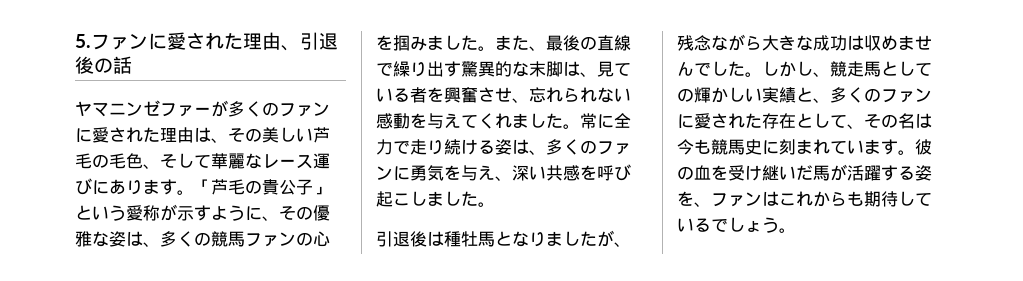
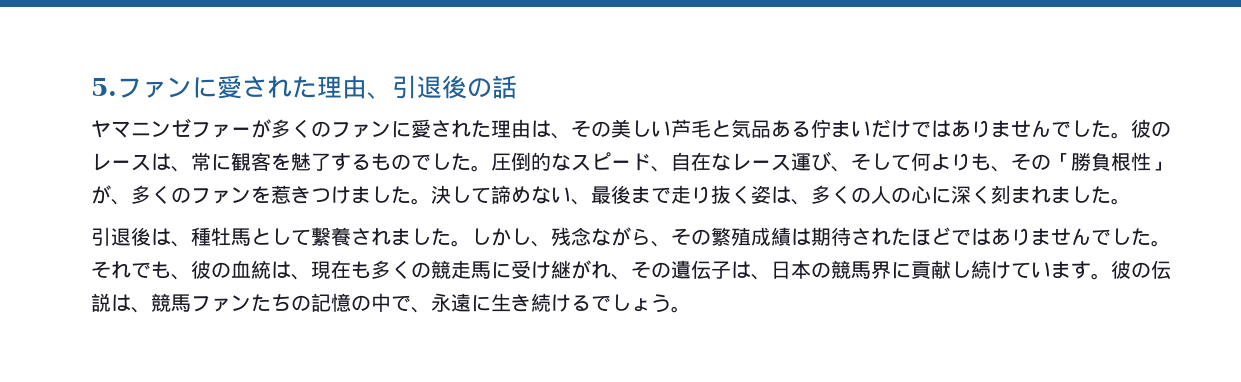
[92,153,330,169] [75,178,330,195] [75,204,330,221] [75,231,330,247] [376,35,631,51] [376,61,631,77] [376,87,631,103] [376,113,631,129] [376,139,631,155] [376,164,631,181] [376,191,427,207] の毛色、そして華麗なレース運びにあります。「芦毛の貴公子」という愛称が示すように、その優雅な姿は、多くの競馬ファンの心を掴みました。また、最後の直線で繰り出す驚異的な末脚は、見ている者を興奮させ、忘れられない感動を与えてくれました。常に全力で走り続ける姿は、多くのファンに勇気を与え、深い共感を呼び起こし -> [711,119,1171,139] [91,151,1171,172] [91,185,1051,205] と気品ある佇まいだけではありませんでした。彼のレースは、常に観客を魅了するものでした。圧倒的なスピード、自在なレース運び、そして何よりも、その「勝負根性」が、多くのファンを惹きつけました。決して諦めない、最後まで走り抜く姿は、多くの人の心に深く刻まれ
(444, 238) none -> [171,241,191,247] 、
[512,230,631,247] [677,34,932,51] [677,61,932,77] [677,87,932,103] [677,113,932,129] [677,139,932,155] [677,164,932,181] [677,191,932,207] [677,218,694,232] なりましたが、残念ながら大きな成功は収めませんでした。しかし、競走馬としての輝かしい実績と、多くのファンに愛された存在として、その名は今も競馬史に刻まれています。彼の血を受け継いだ馬が活躍する姿を、ファンはこれからも期待してい -> [271,227,1171,247] [91,260,1171,280] [91,293,571,313] して繋養されました。しかし、残念ながら、その繁殖成績は期待されたほどではありませんでした。それでも、彼の血統は、現在も多くの競走馬に受け継がれ、その遺伝子は、日本の競馬界に貢献し続けています。彼の伝説は、競馬ファンたちの記憶の中で、永遠に生き続け

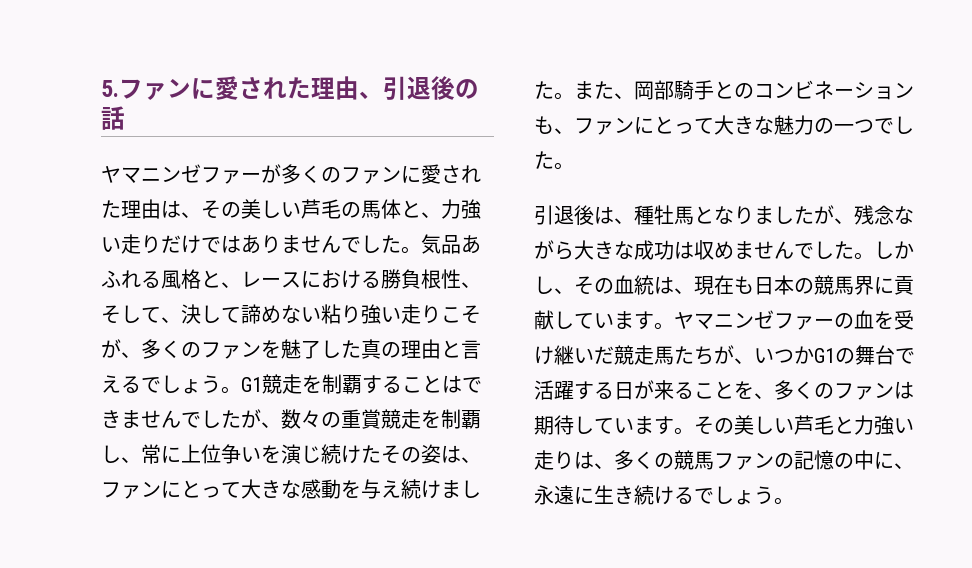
[711,119,871,138] と気品ある佇まい -> [341,199,481,219] [101,234,161,254] の馬体と、力強い走り
[1131,119,1171,138] [91,151,1171,172] 彼のレースは、常に観客を魅了するものでした。圧倒的なスピード、自在なレース運び、そして何よりも、その「勝負根性」 -> [421,234,481,254] [101,269,481,289] [101,304,481,324] 気品あふれる風格と、レースにおける勝負根性、そして、決して諦めない粘り強い走りこそ
[271,185,1071,205] 惹きつけました。決して諦めない、最後まで走り抜く姿は、多くの人の心に深く刻まれま -> [281,339,481,359] [101,374,482,394] [101,409,481,429] [101,444,481,464] [101,479,481,499] [534,80,914,100] [534,115,894,135] 魅了した真の理由と言えるでしょう。G1競走を制覇することはできませんでしたが、数々の重賞競走を制覇し、常に上位争いを演じ続けたその姿は、ファンにとって大きな感動を与え続けました。また、岡部騎手とのコンビネーションも、ファンにとって大きな魅力の一つで
[271,227,1171,247] [91,260,771,280] して繋養されました。しかし、残念ながら、その繁殖成績は期待されたほどではありませんでした。それでも、彼の血統は、現在も多くの競走馬に受け継がれ、その遺伝子は、 -> [714,205,914,225] [534,240,914,260] [534,275,754,295] なりましたが、残念ながら大きな成功は収めませんでした。しかし、その血統は、現在も
[971,260,1171,280] [91,293,151,313] 続けています。彼の伝説は、 -> [574,310,914,330] [534,345,915,365] [534,380,914,400] [534,415,914,435] [534,450,674,470] ています。ヤマニンゼファーの血を受け継いだ競走馬たちが、いつかG1の舞台で活躍する日が来ることを、多くのファンは期待しています。その美しい芦毛と力強い走りは、多くの
[251,293,291,312] たち -> (774, 460) none
[391,295,411,312] で -> [874,452,894,469] に

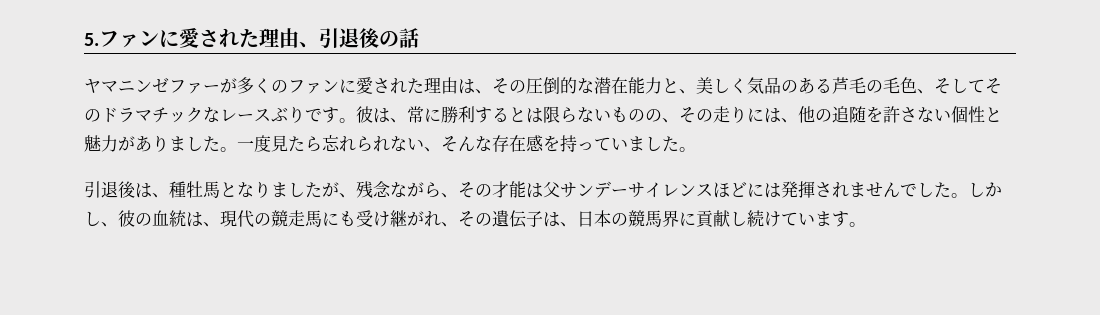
[241,199,481,219] [101,234,481,254] [101,269,481,289] [101,304,481,324] [101,339,481,359] [101,374,482,394] [101,409,481,429] [101,444,481,464] [101,479,481,499] [534,80,914,100] [534,115,894,135] 美しい芦毛の馬体と、力強い走りだけではありませんでした。気品あふれる風格と、レースにおける勝負根性、そして、決して諦めない粘り強い走りこそが、多くのファンを魅了した真の理由と言えるでしょう。G1競走を制覇することはできませんでしたが、数々の重賞競走を制覇し、常に上位争いを演じ続けたその姿は、ファンにとって大きな感動を与え続けました。また、岡部騎手とのコンビネーションも、ファンにとって大きな魅力の一つで -> [526,77,1002,95] [84,106,1002,124] [84,135,645,152] 圧倒的な潜在能力と、美しく気品のある芦毛の毛色、そしてそのドラマチックなレースぶりです。彼は、常に勝利するとは限らないものの、その走りには、他の追随を許さない個性と魅力がありました。一度見たら忘れられない、そんな存在感を持っていま
[574,240,734,260] 大きな成功は収め -> [441,181,849,198] 、その才能は父サンデーサイレンスほどには発揮され
[574,276,594,295] そ -> [118,210,135,227] 彼
[714,275,754,295] 在も -> [237,210,577,228] 代の競走馬にも受け継がれ、その遺伝子は、
[574,310,914,330] [534,345,915,365] [534,380,914,400] [534,415,914,435] [534,450,914,470] [534,485,794,505] ています。ヤマニンゼファーの血を受け継いだ競走馬たちが、いつかG1の舞台で活躍する日が来ることを、多くのファンは期待しています。その美しい芦毛と力強い走りは、多くの競馬ファンの記憶の中に、永遠に生き続けるでしょう。 -> [747,210,866,227] 続けています。

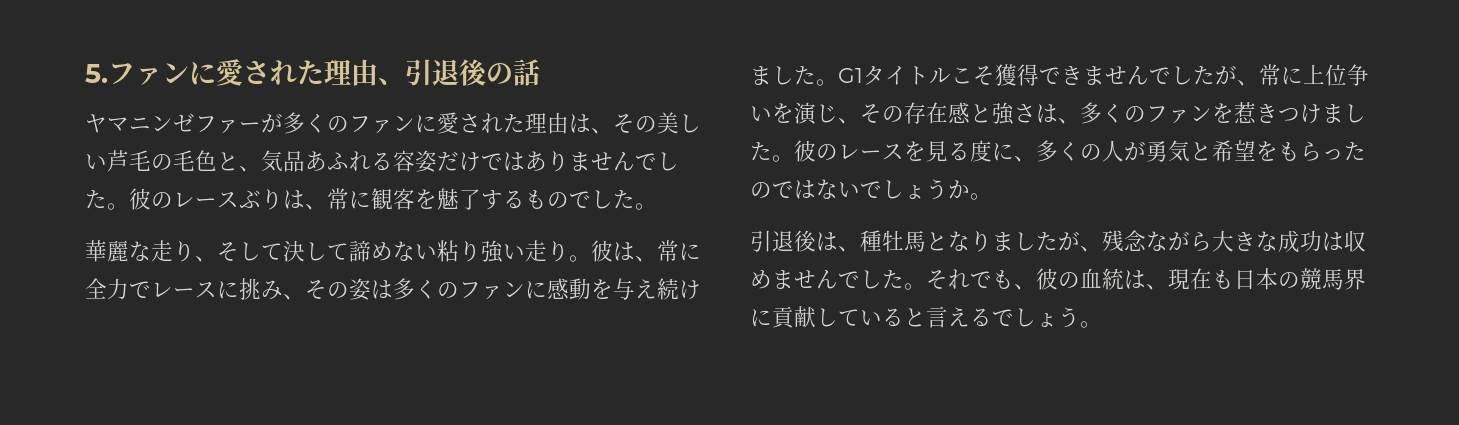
[526,77,1002,95] [84,106,1002,124] [84,135,679,152] 圧倒的な潜在能力と、美しく気品のある芦毛の毛色、そしてそのドラマチックなレースぶりです。彼は、常に勝利するとは限らないものの、その走りには、他の追随を許さない個性と魅力がありました。一度見たら忘れられない、そんな存在感を持っていました -> [657,112,701,134] [85,150,679,173] [85,188,657,210] [85,240,701,263] [85,278,701,301] [750,64,1369,86] [750,102,1366,125] [750,140,1366,162] [750,179,970,200] 美しい芦毛の毛色と、気品あふれる容姿だけではありませんでした。彼のレースぶりは、常に観客を魅了するものでした。 // 華麗な走り、そして決して諦めない粘り強い走り。彼は、常に全力でレースに挑み、その姿は多くのファンに感動を与え続けました。G1タイトルこそ獲得できませんでしたが、常に上位争いを演じ、その存在感と強さは、多くのファンを惹きつけました。彼のレースを見る度に、多くの人が勇気と希望をもらったのではないでしょうか
[441,181,1002,198] [84,211,101,226] 、その才能は父サンデーサイレンスほどには発揮されませんでした。しかし -> [1212,230,1366,253] [750,269,1014,290] 大きな成功は収めませんでした。それでも
[237,210,577,228] 代の競走馬にも受け継がれ、その遺伝子は、 -> [1190,268,1234,290] 在も
[747,210,849,227] 続けています -> [838,306,1080,328] ていると言えるでしょう

